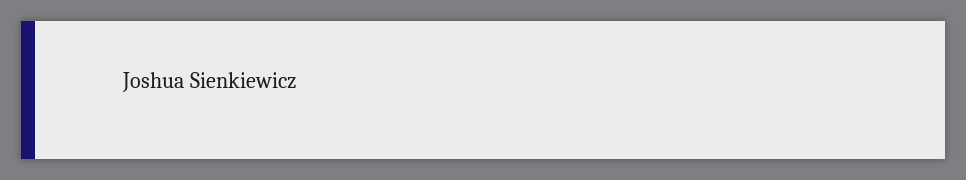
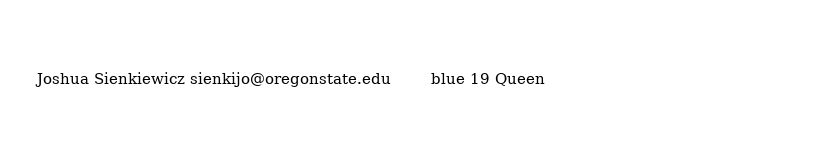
(296, 80) none -> [190,72,545,87] sienkijo@oregonstate.edu blue 19 Queen

